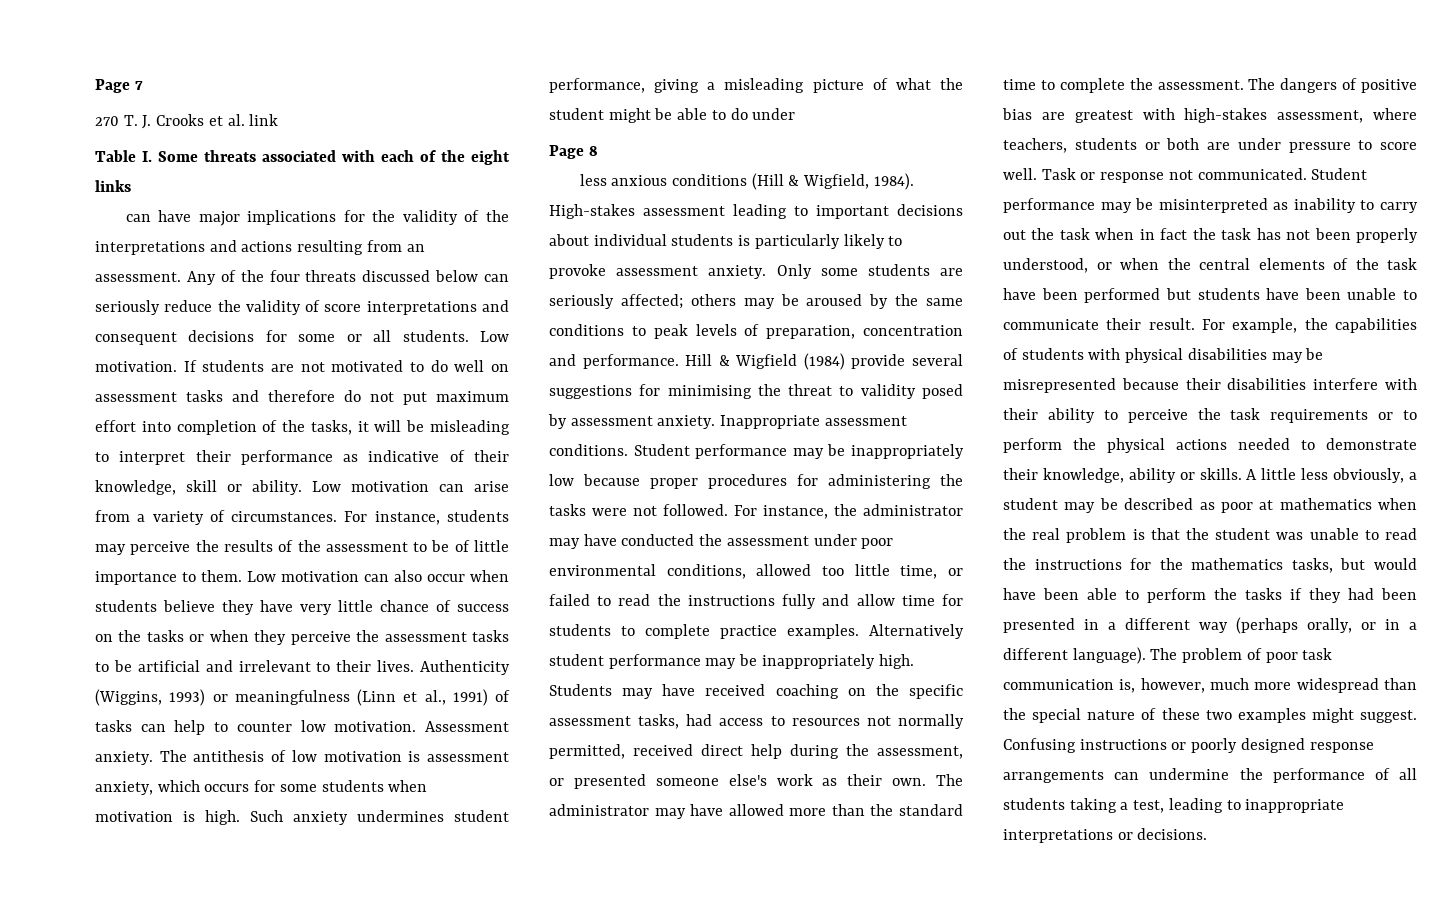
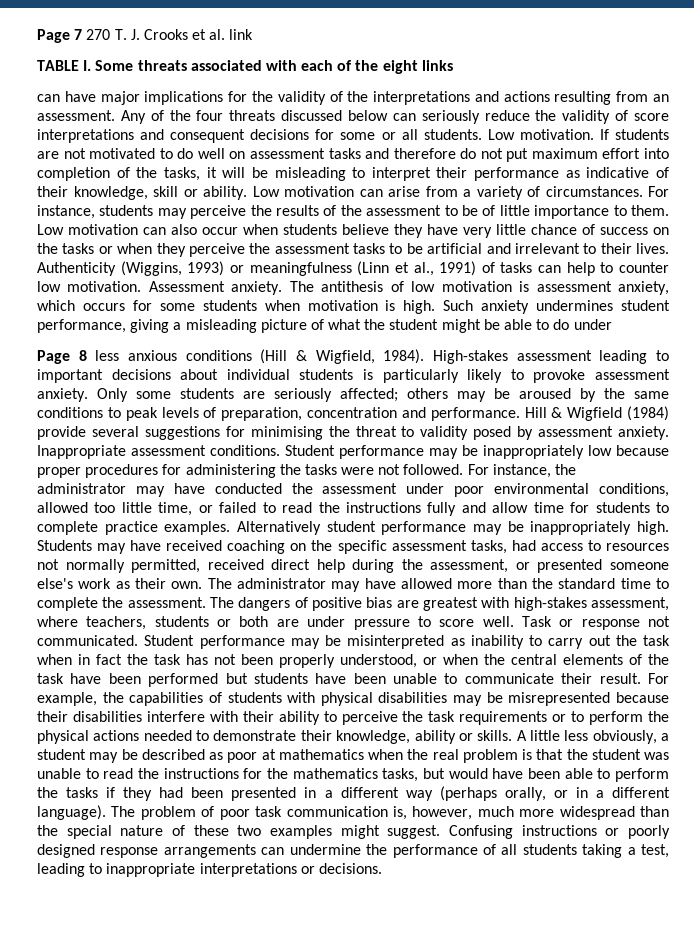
(143, 85) // -> (83, 34) none
[95,150,136,162] Table -> [37,60,79,71] TABLE
(598, 151) // -> (87, 355) none

